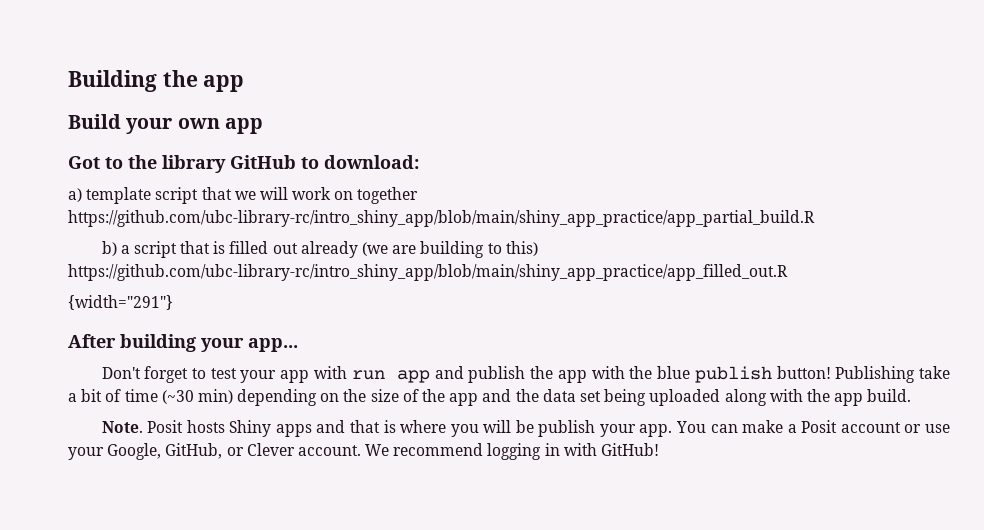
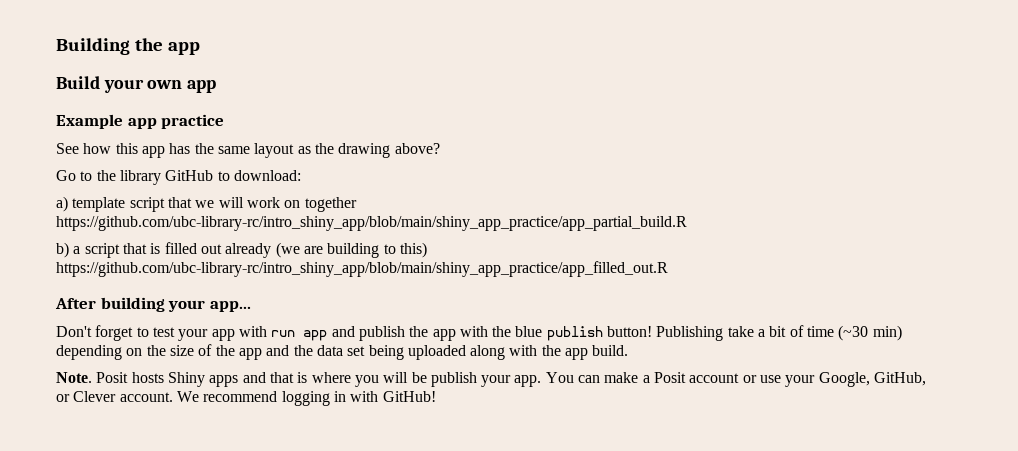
[68,156,100,169] Got -> [56,114,225,129] [56,143,440,158] [56,170,76,181] Example app practice // See how this app has the same layout as the drawing above? // Go
[68,295,173,310] // {width="291"} -> (668, 269) none

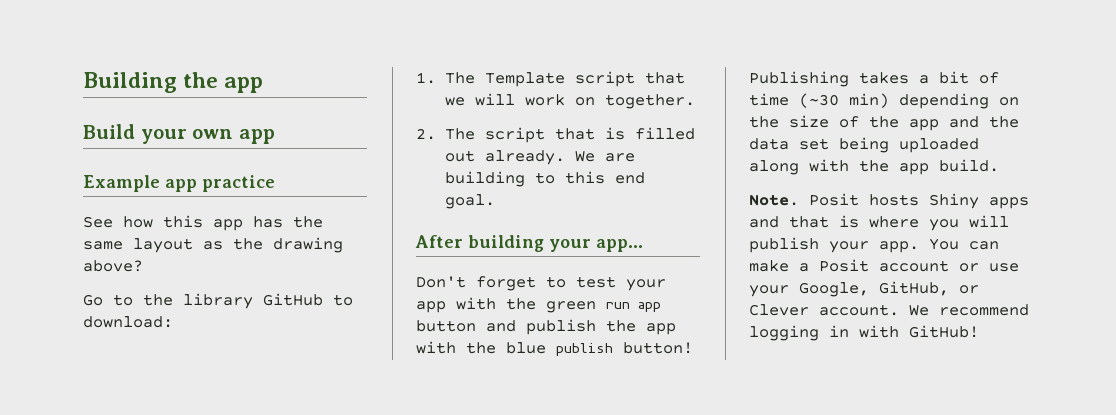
[56,196,126,212] a) template -> [416,72,565,87] 1. The Template
[304,197,357,212] [56,216,687,231] [56,242,81,258] together https://github.com/ubc-library-rc/intro_shiny_app/blob/main/shiny_app_practice/app_partial_build.R // b) a -> [604,94,695,109] [416,128,475,140] together. // 2. The
[225,242,300,258] already (we -> [484,150,595,165] already. We
[399,242,427,258] [56,261,668,277] this) https://github.com/ubc-library-rc/intro_shiny_app/blob/main/shiny_app_practice/app_filled_out.R -> [564,171,645,184] [444,194,495,209] this end goal.
(267, 331) none -> [506,298,596,313] the green
(328, 335) none -> [416,320,476,332] button
[727,326,754,337] take -> [859,72,909,84] takes
[411,372,427,383] be -> (1009, 221) none

